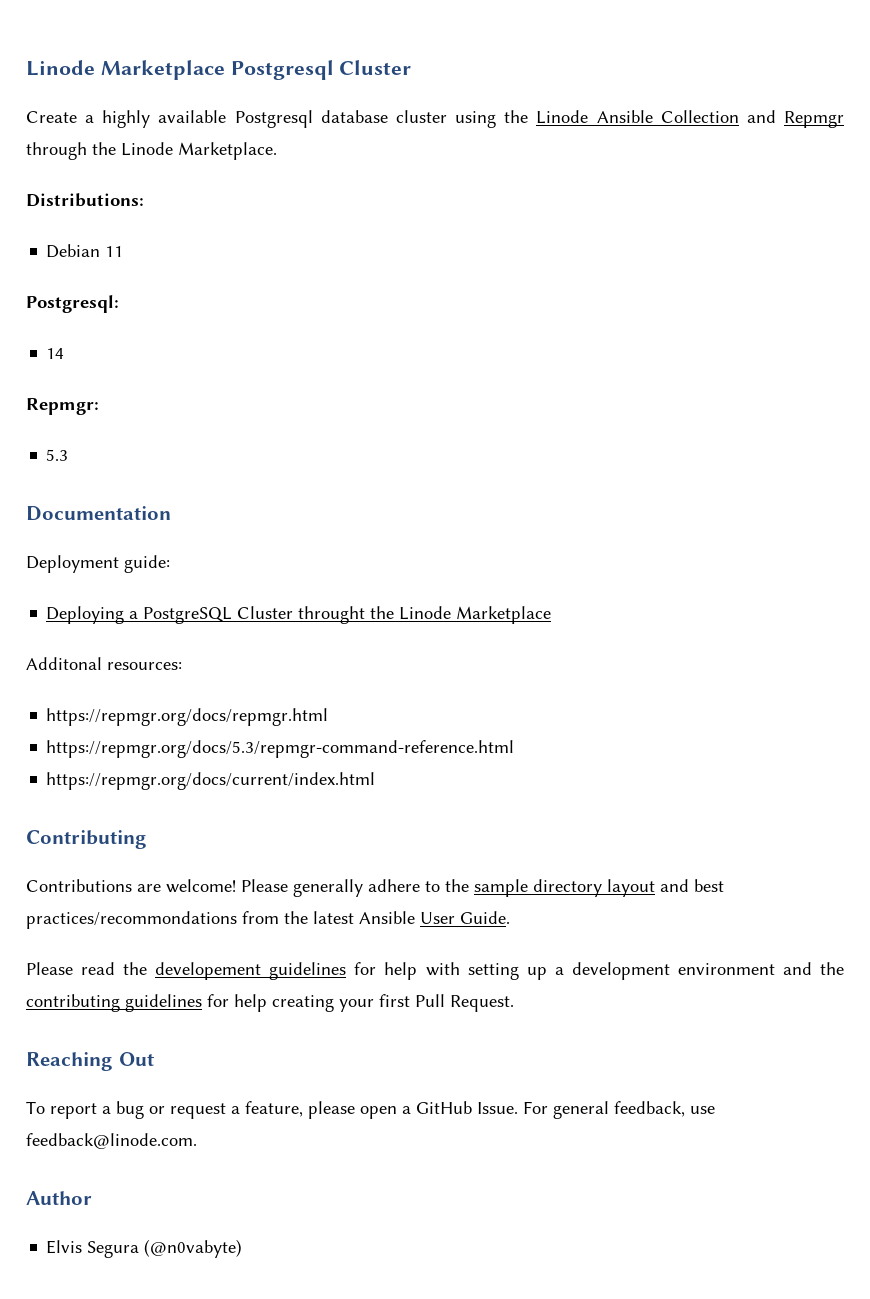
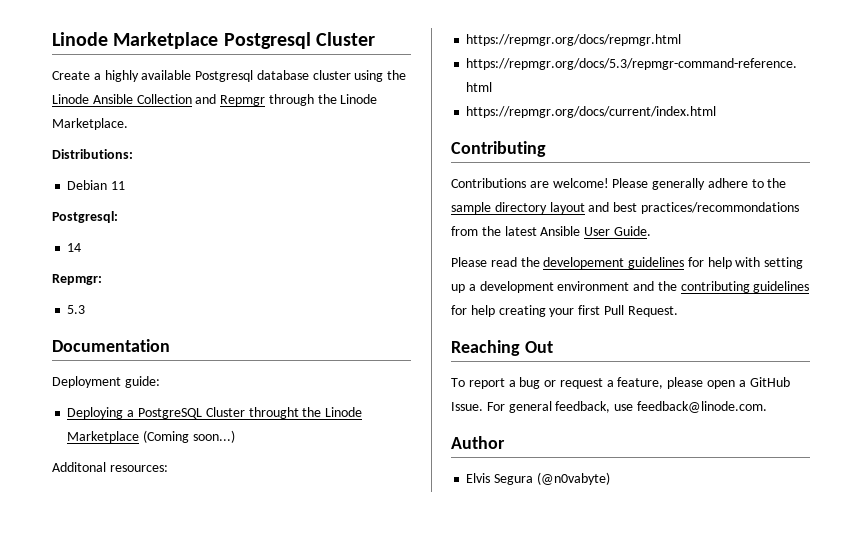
(552, 615) none -> [143,430,235,443] (Coming soon...)

